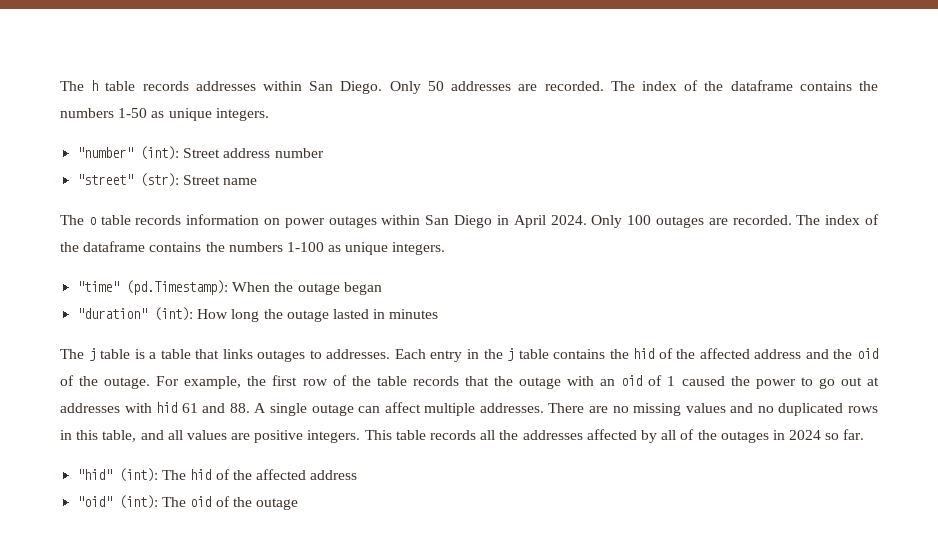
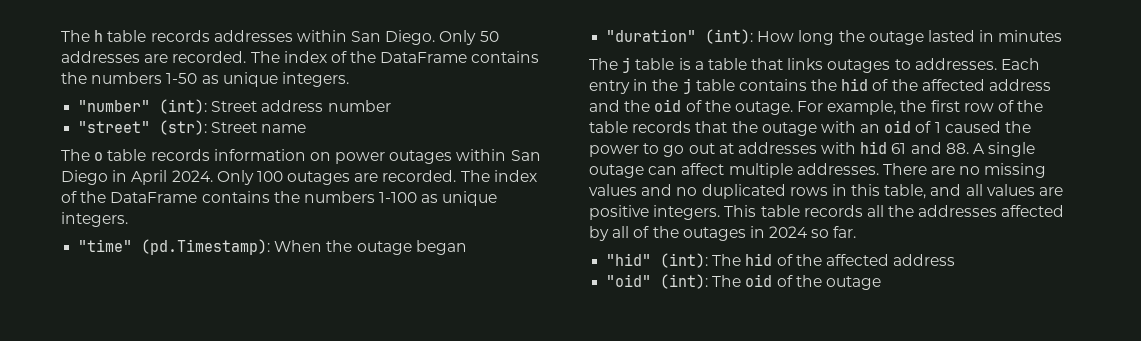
[730,80,793,91] dataframe -> [380,52,468,63] DataFrame
[83,241,146,252] dataframe -> [110,192,198,203] DataFrame

